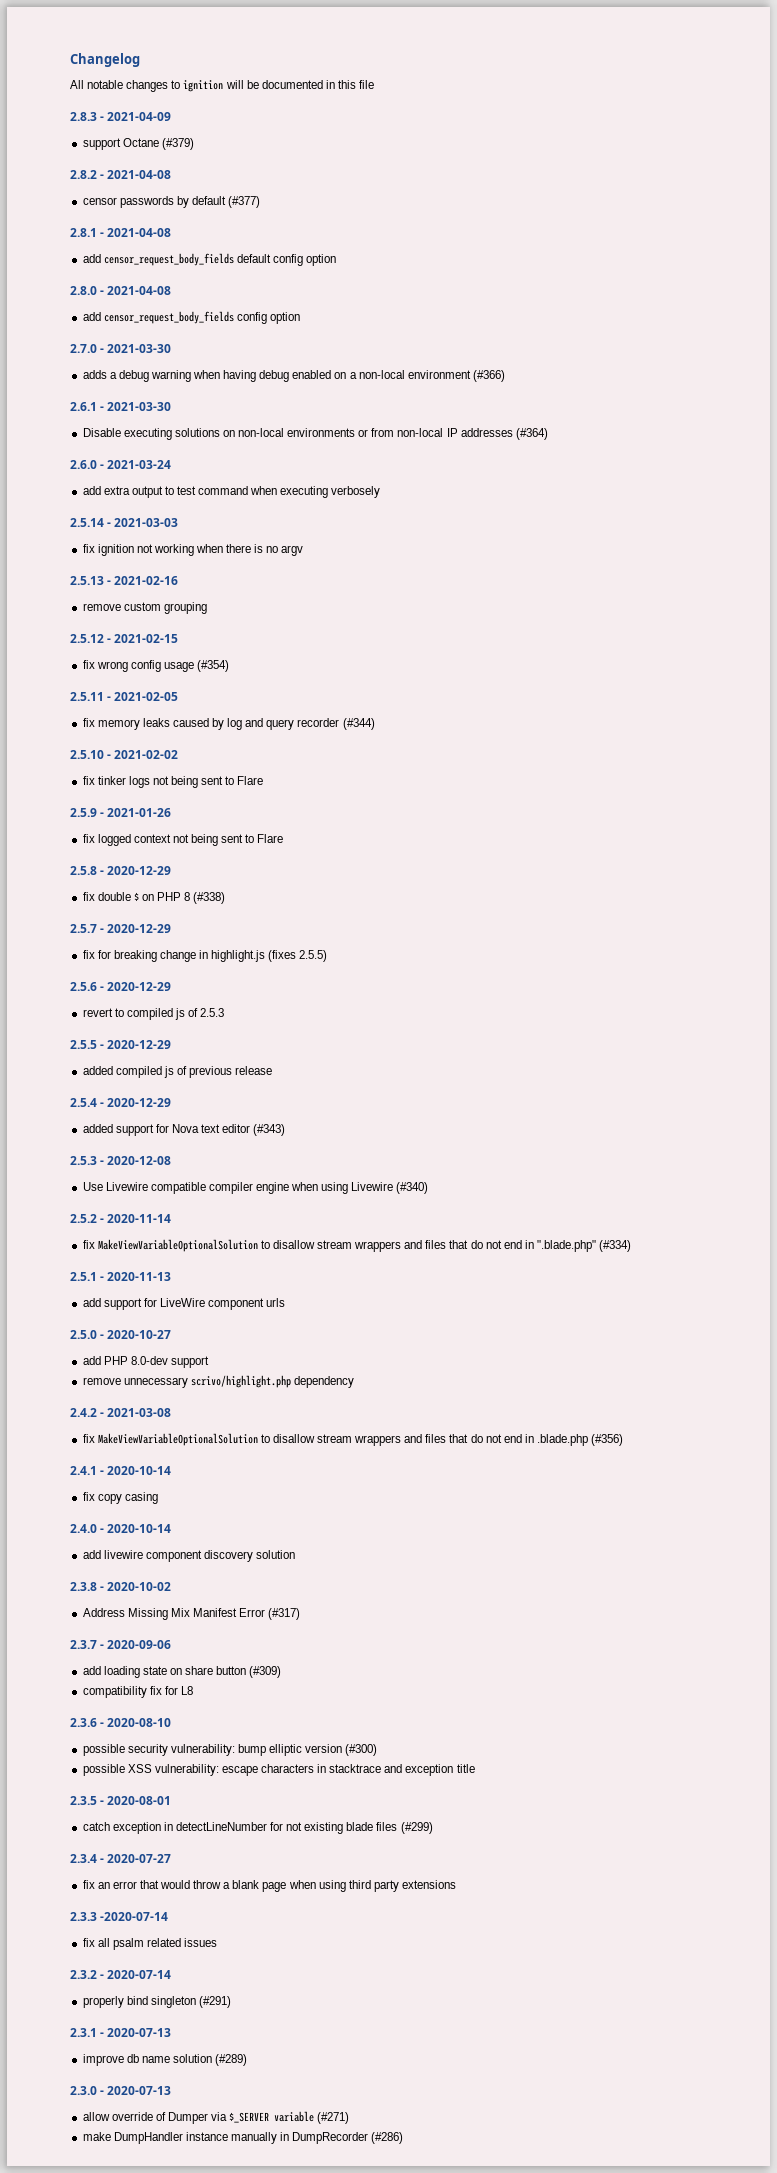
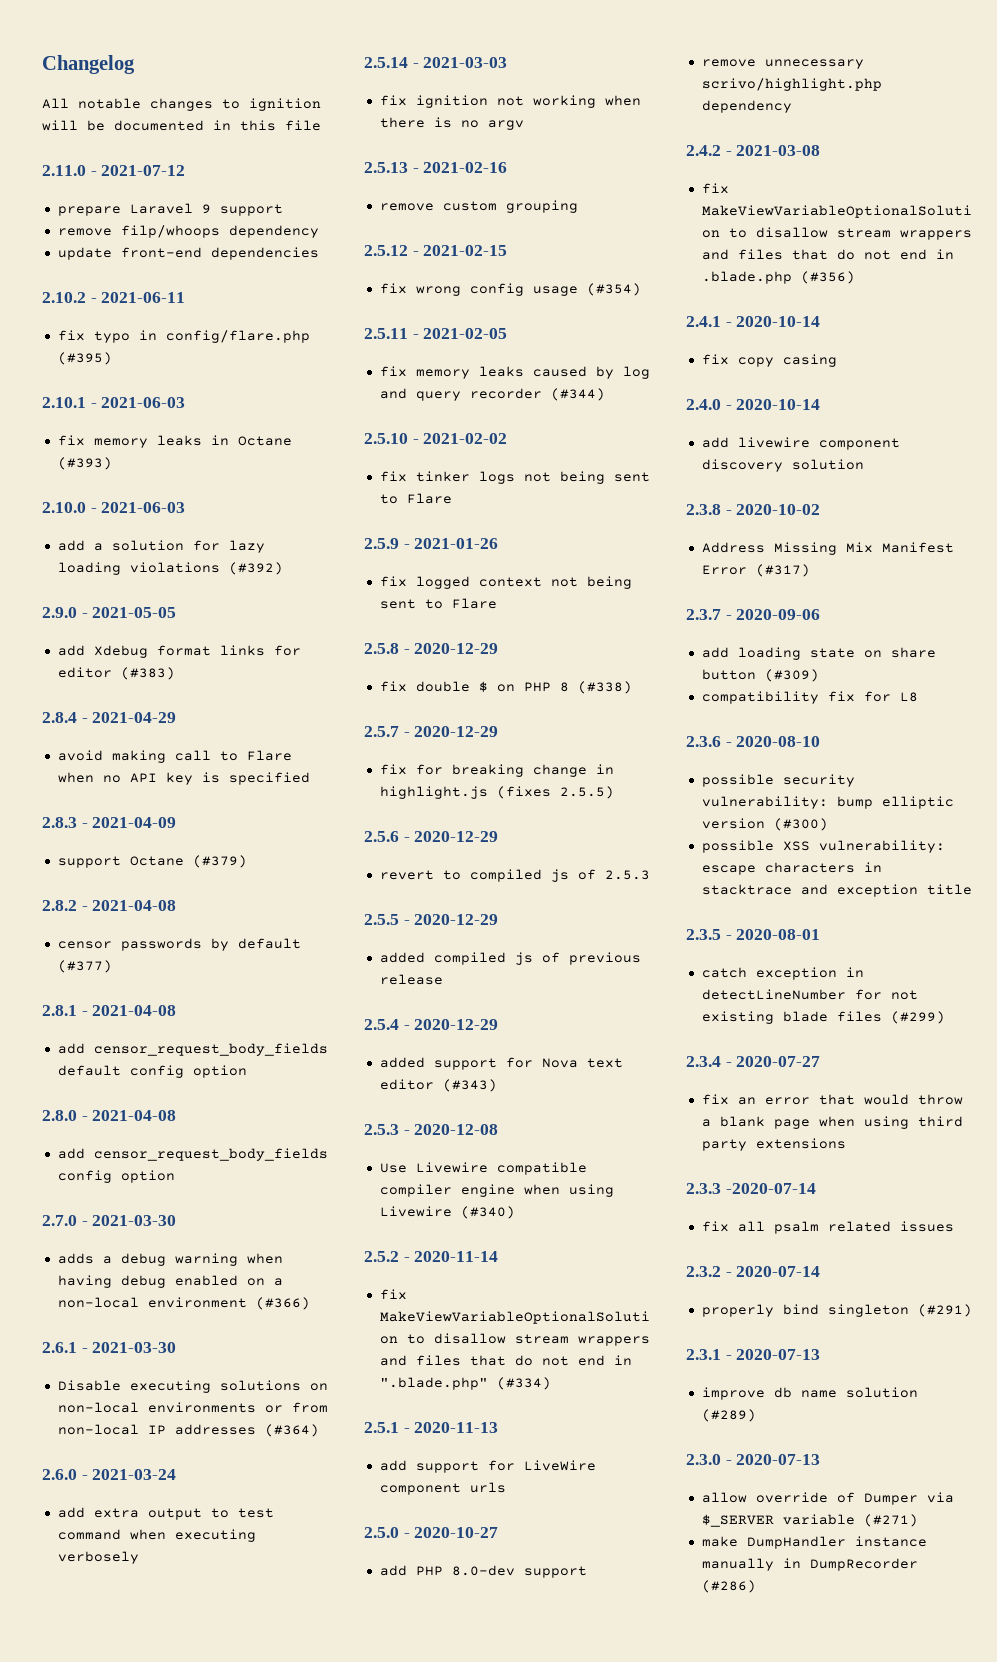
(375, 84) none -> [42,165,186,176] [57,203,283,216] [57,225,319,238] [57,247,319,260] [42,292,186,303] [57,330,310,343] [57,352,112,365] [42,397,186,408] [57,435,292,448] [57,457,112,470] [42,502,186,513] [57,540,265,553] [57,562,283,575] [42,607,177,618] [57,645,301,658] [57,667,175,680] [42,712,177,723] [57,750,292,763] [57,772,310,785] // 2.11.0 - 2021-07-12 // prepare Laravel 9 support // remove filp/whoops dependency // update front-end dependencies // 2.10.2 - 2021-06-11 // fix typo in config/flare.php (#395) // 2.10.1 - 2021-06-03 // fix memory leaks in Octane (#393) // 2.10.0 - 2021-06-03 // add a solution for lazy loading violations (#392) // 2.9.0 - 2021-05-05 // add Xdebug format links for editor (#383) // 2.8.4 - 2021-04-29 // avoid making call to Flare when no API key is specified

